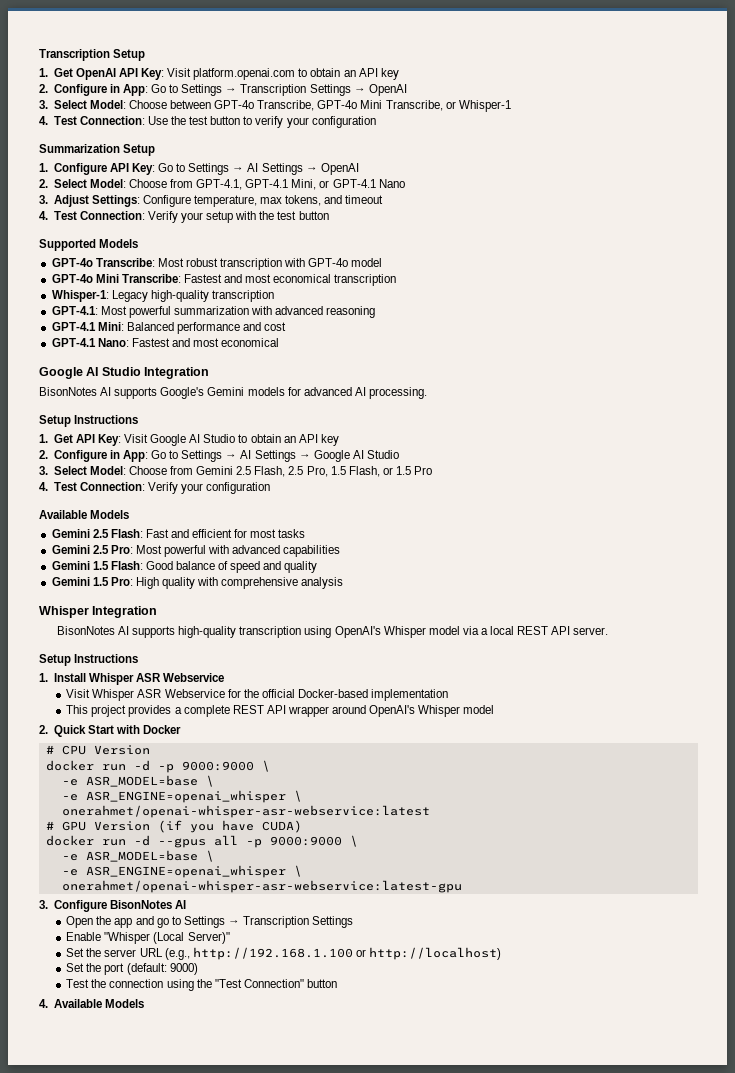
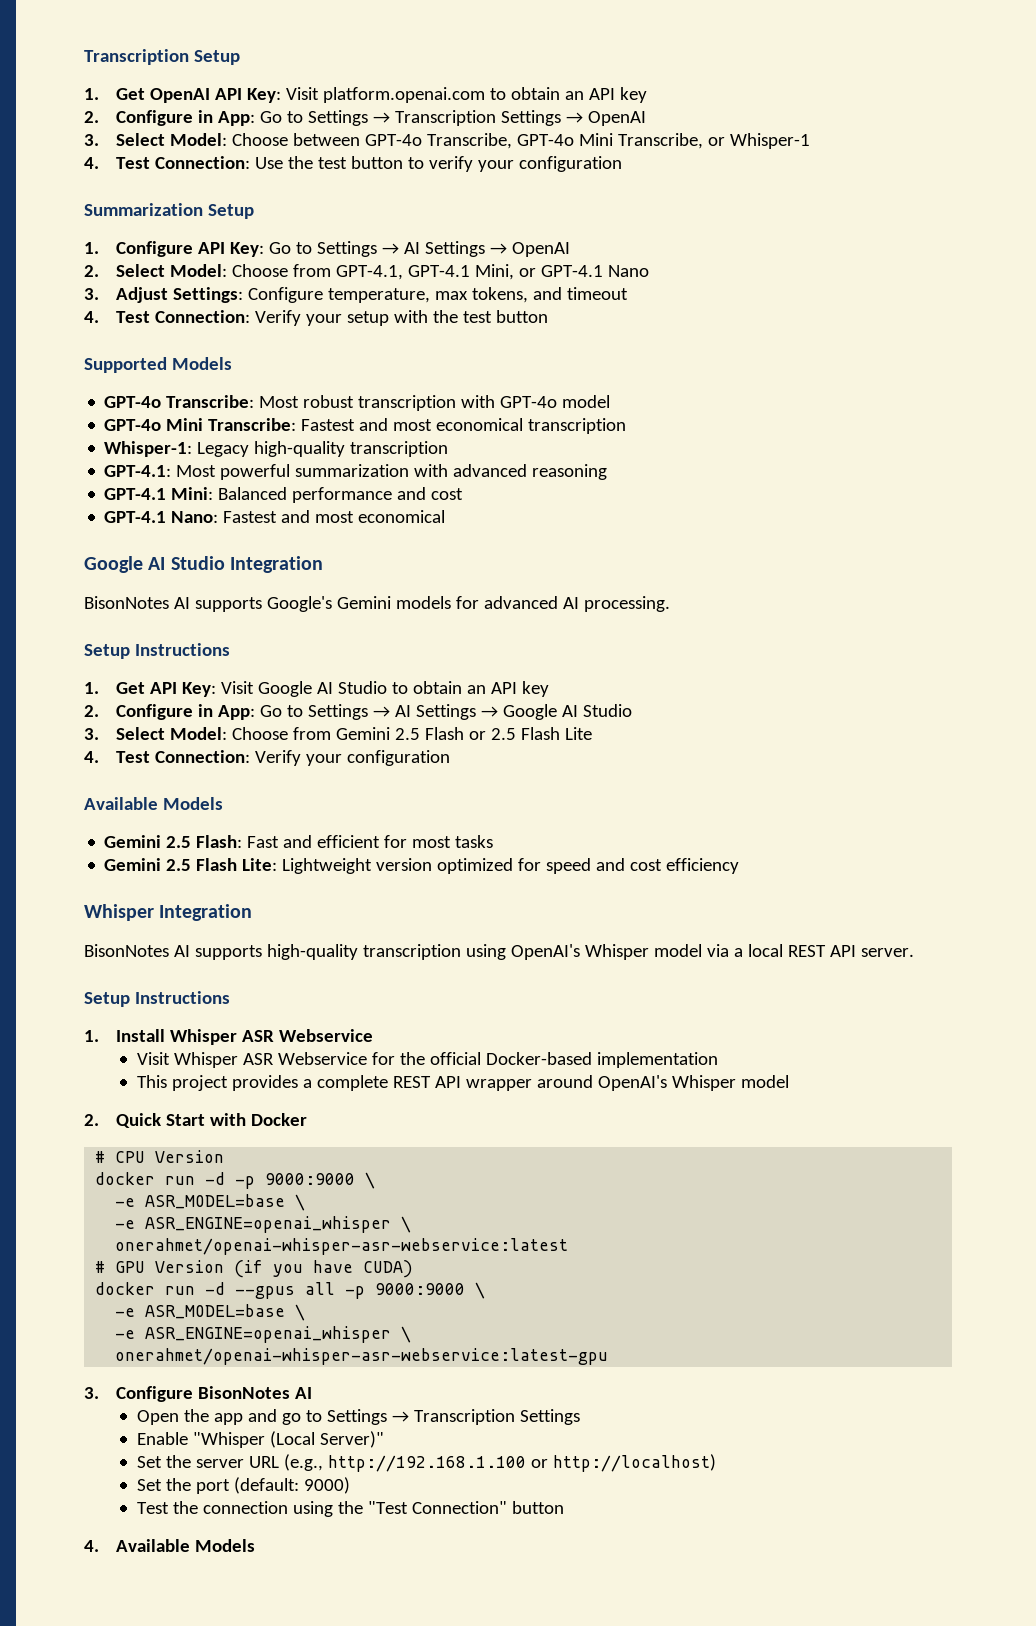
[254,466,433,477] Flash, 2.5 Pro, 1.5 Flash, or 1.5 Pro -> [425,727,593,740] Flash or 2.5 Flash Lite
[110,545,341,557] [51,561,318,573] [51,577,344,589] Pro: Most powerful with advanced capabilities // Gemini 1.5 Flash: Good balance of speed and quality // Gemini 1.5 Pro: High quality with comprehensive analysis -> [196,858,740,874] Flash Lite: Lightweight version optimized for speed and cost efficiency

